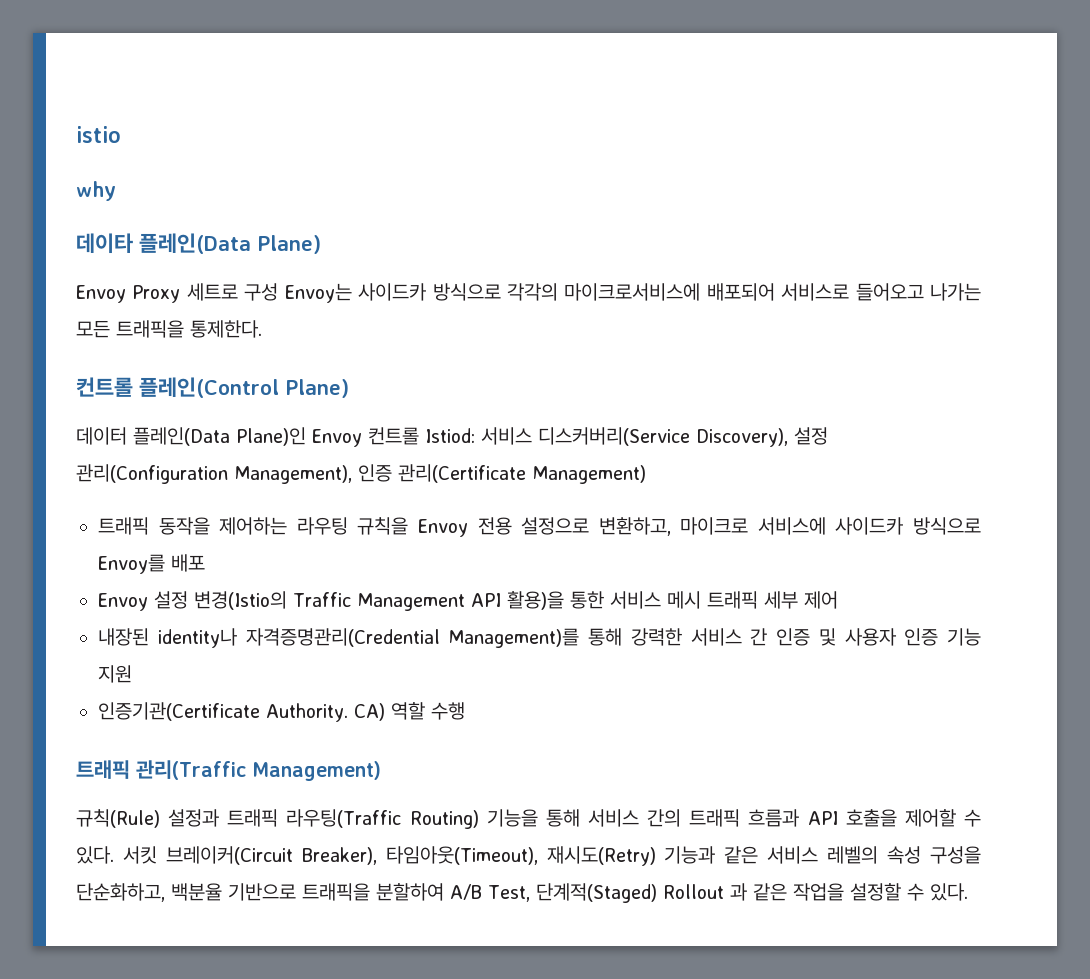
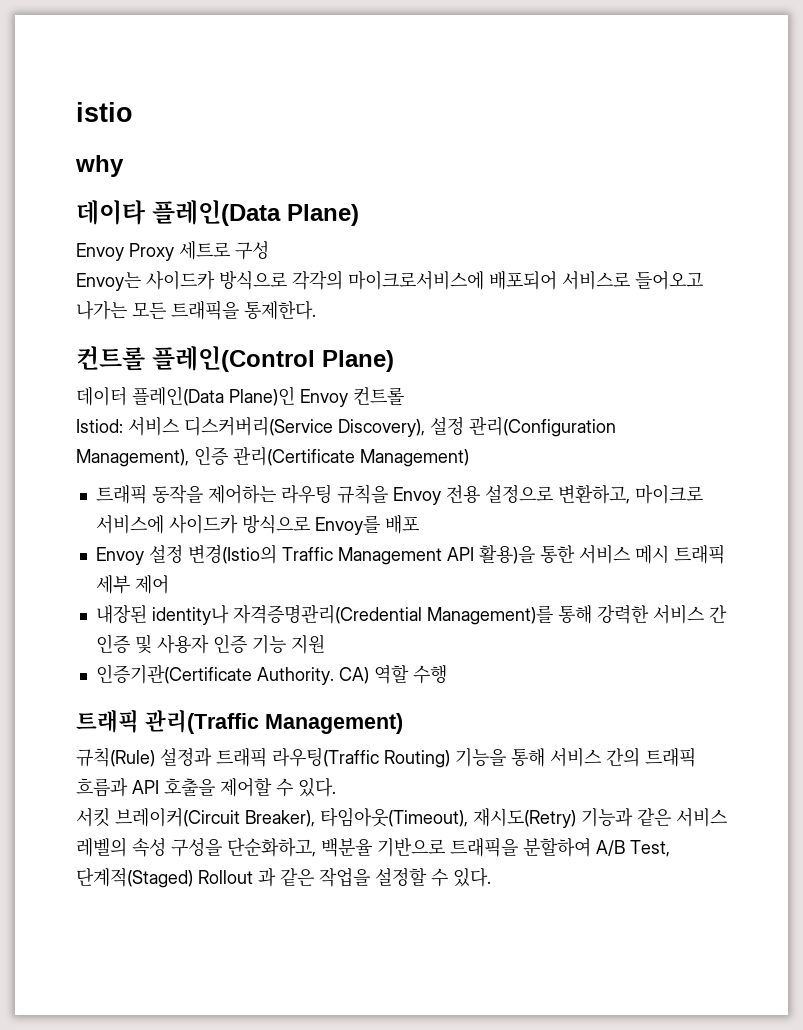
(279, 292) none -> (269, 250) //
(419, 436) none -> (404, 395) //
(114, 855) none -> (336, 787) //

